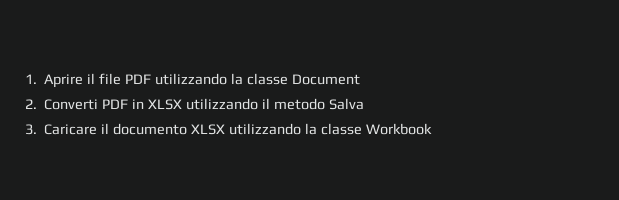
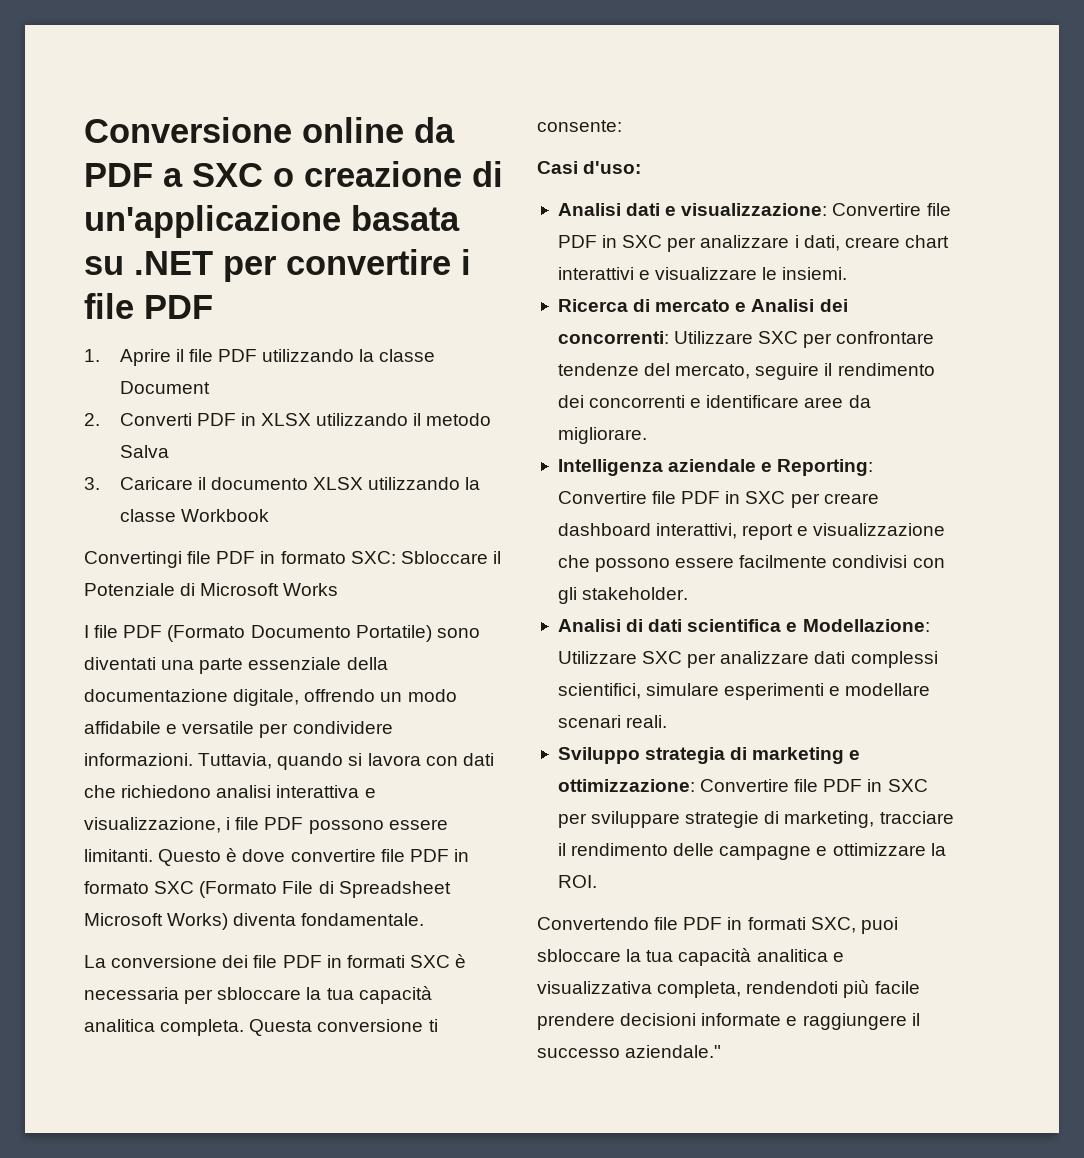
(25, 79) none -> [84,117,455,143] [84,161,503,187] [84,205,460,238] [84,249,471,282] [84,293,213,319] Conversione online da PDF a SXC o creazione di un'applicazione basata su .NET per convertire i file PDF //
(432, 129) none -> [84,551,501,568] [84,583,339,596] [84,625,480,642] [84,657,388,674] [84,689,457,706] [84,721,393,738] [84,753,494,770] [84,785,376,798] [84,817,448,834] [84,848,469,866] [84,881,451,898] [84,913,425,930] [84,954,467,968] [84,986,432,1004] [84,1019,438,1036] [537,120,622,132] [537,161,642,174] [557,203,951,216] [557,235,949,252] [557,267,848,280] [557,299,848,312] [557,331,935,348] [557,363,935,380] [557,395,871,408] [557,427,647,444] [557,459,874,476] [557,491,879,508] [557,523,946,540] [557,555,945,572] [557,587,689,604] [557,619,930,632] [557,651,938,668] [557,683,931,700] [557,715,668,728] [557,747,861,764] [557,779,928,792] [557,811,954,828] [557,843,946,860] [557,875,597,888] [537,917,898,934] [537,948,844,966] [537,980,920,998] [537,1013,920,1030] [537,1045,722,1058] // Convertingi file PDF in formato SXC: Sbloccare il Potenziale di Microsoft Works // I file PDF (Formato Documento Portatile) sono diventati una parte essenziale della documentazione digitale, offrendo un modo affidabile e versatile per condividere informazioni. Tuttavia, quando si lavora con dati che richiedono analisi interattiva e visualizzazione, i file PDF possono essere limitanti. Questo è dove convertire file PDF in formato SXC (Formato File di Spreadsheet Microsoft Works) diventa fondamentale. // La conversione dei file PDF in formati SXC è necessaria per sbloccare la tua capacità analitica completa. Questa conversione ti consente: // Casi d'uso: // Analisi dati e visualizzazione: Convertire file PDF in SXC per analizzare i dati, creare chart interattivi e visualizzare le insiemi. // Ricerca di mercato e Analisi dei concorrenti: Utilizzare SXC per confrontare tendenze del mercato, seguire il rendimento dei concorrenti e identificare aree da migliorare. // Intelligenza aziendale e Reporting: Convertire file PDF in SXC per creare dashboard interattivi, report e visualizzazione che possono essere facilmente condivisi con gli stakeholder. // Analisi di dati scientifica e Modellazione: Utilizzare SXC per analizzare dati complessi scientifici, simulare esperimenti e modellare scenari reali. // Sviluppo strategia di marketing e ottimizzazione: Convertire file PDF in SXC per sviluppare strategie di marketing, tracciare il rendimento delle campagne e ottimizzare la ROI. // Convertendo file PDF in formati SXC, puoi sbloccare la tua capacità analitica e visualizzativa completa, rendendoti più facile prendere decisioni informate e raggiungere il successo aziendale."

